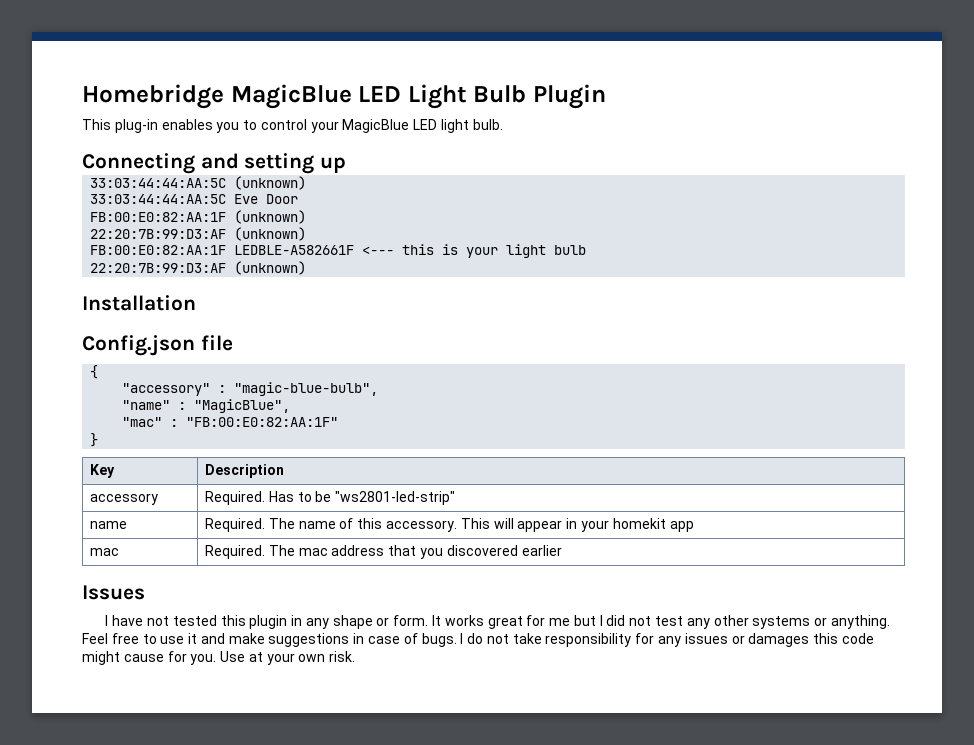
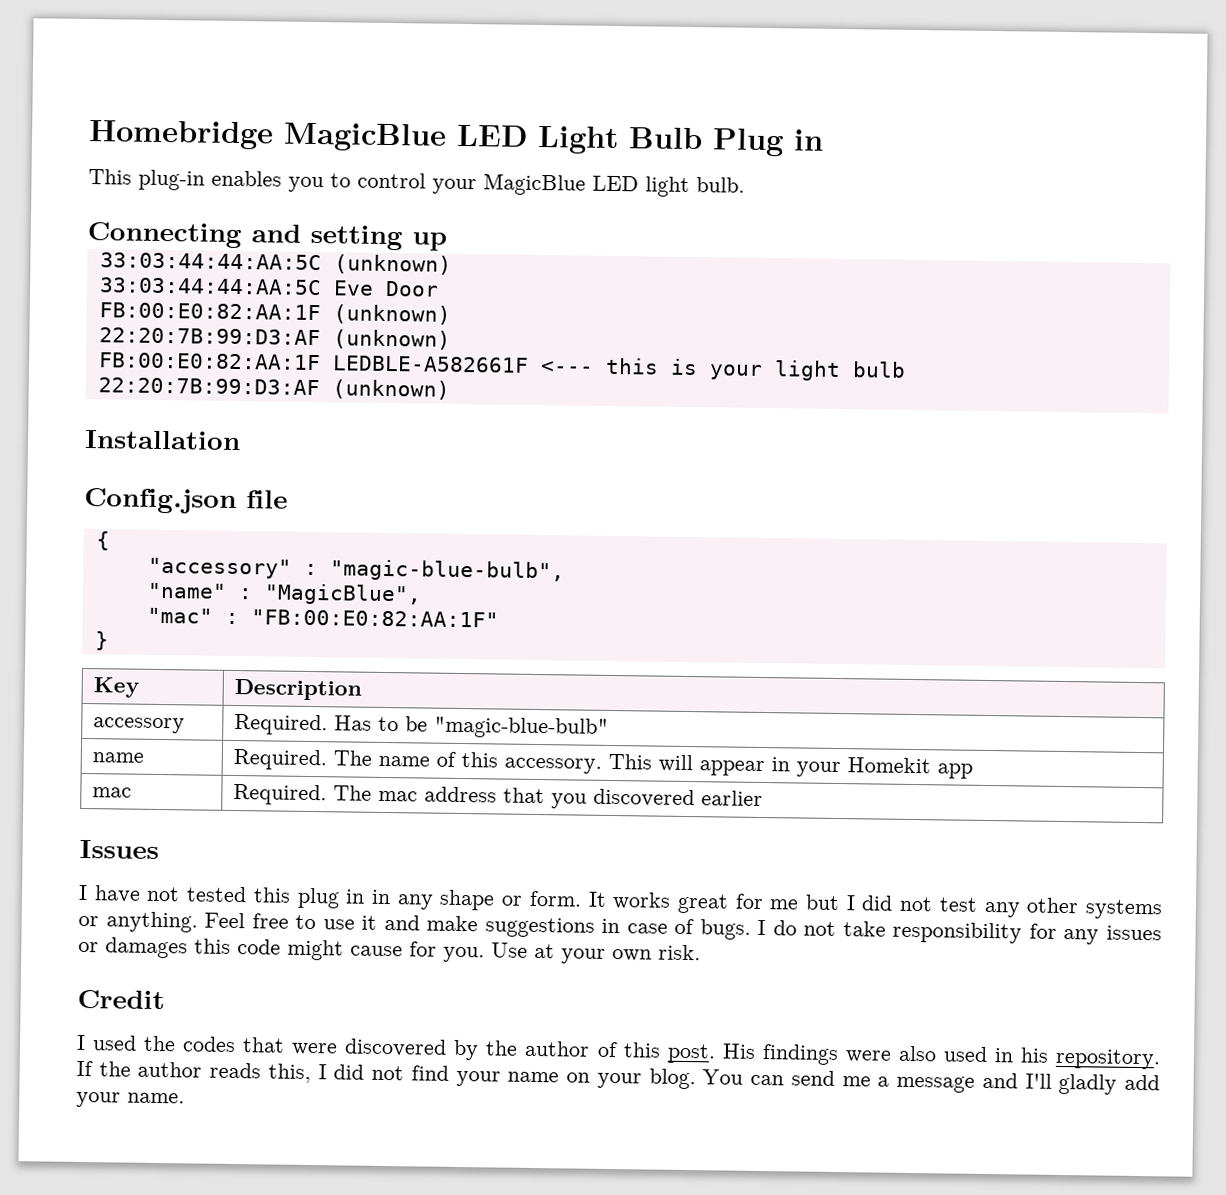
[533,84,607,109] Plugin -> [712,128,824,157] Plug in
[335,491,456,505] "ws2801-led-strip" -> [433,716,609,739] "magic-blue-bulb"
[612,518,666,529] homekit -> [846,757,931,774] Homekit
[249,615,288,629] plugin -> [296,887,366,909] plug in
(356, 656) none -> [77,989,165,1010] [76,1034,1161,1070] [76,1060,1160,1095] [76,1091,185,1108] // Credit // I used the codes that were discovered by the author of this post. His findings were also used in his repository. If the author reads this, I did not find your name on your blog. You can send me a message and I'll gladly add your name.

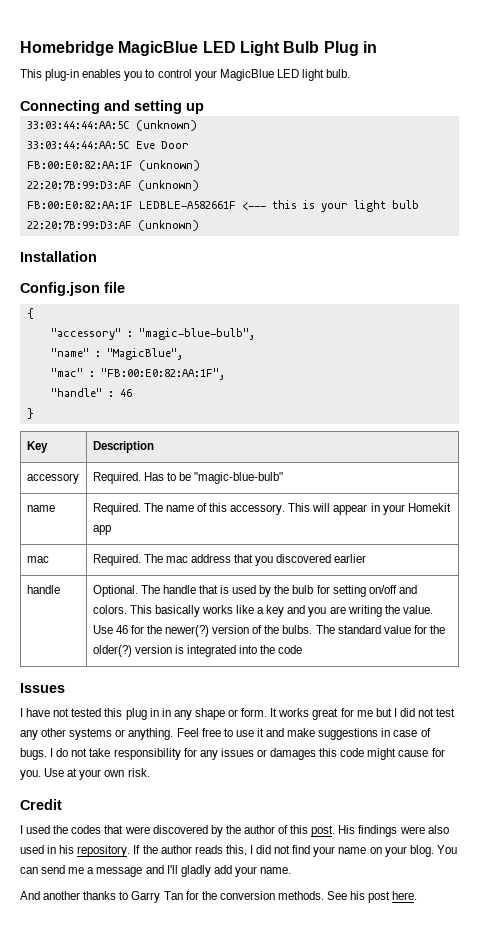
[250,609,499,628] "FB:00:E0:82:AA:1F" -> [100,368,225,380] [50,388,132,397] "FB:00:E0:82:AA:1F", // "handle" : 46
(763, 798) none -> [26,585,60,594] [92,585,417,597] [92,605,433,617] [92,625,446,637] [92,645,303,657] // handle | Optional. The handle that is used by the bulb for setting on/off and colors. This basically works like a key and you are writing the value. Use 46 for the newer(?) version of the bulbs. The standard value for the older(?) version is integrated into the code
(185, 1098) none -> [20,891,418,903] // And another thanks to Garry Tan for the conversion methods. See his post here.

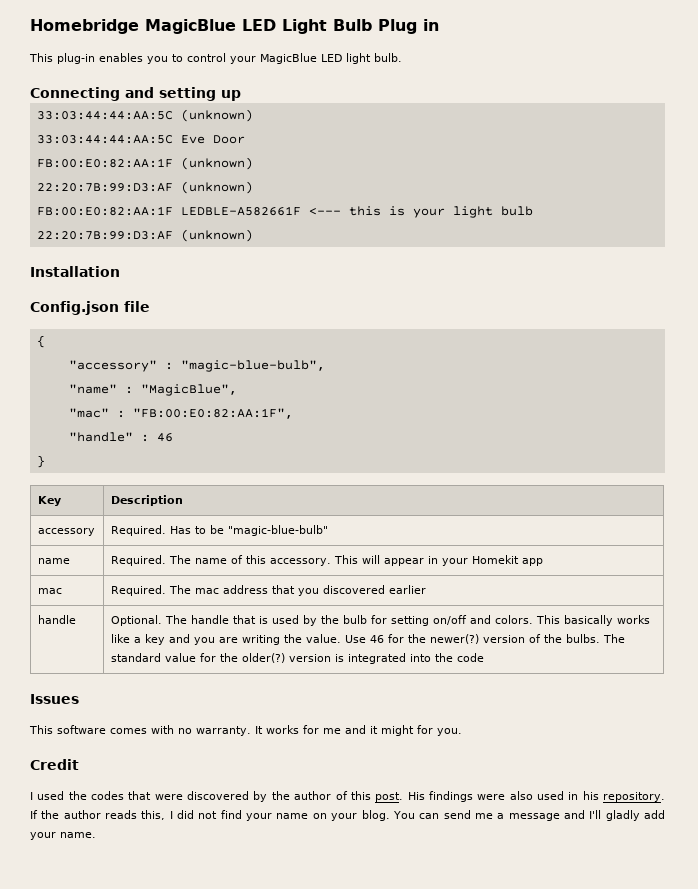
[20,708,268,720] I have not tested this plug in in any shape or form. -> [29,725,251,736] This software comes with no warranty.
[312,708,339,720] great -> (299, 729) none
[375,708,456,717] [20,728,431,740] [20,748,445,760] [20,768,150,780] but I did not test any other systems or anything. Feel free to use it and make suggestions in case of bugs. I do not take responsibility for any issues or damages this code might cause for you. Use at your own risk. -> [344,725,462,736] and it might for you.
[20,891,418,903] // And another thanks to Garry Tan for the conversion methods. See his post here. -> (96, 835) none

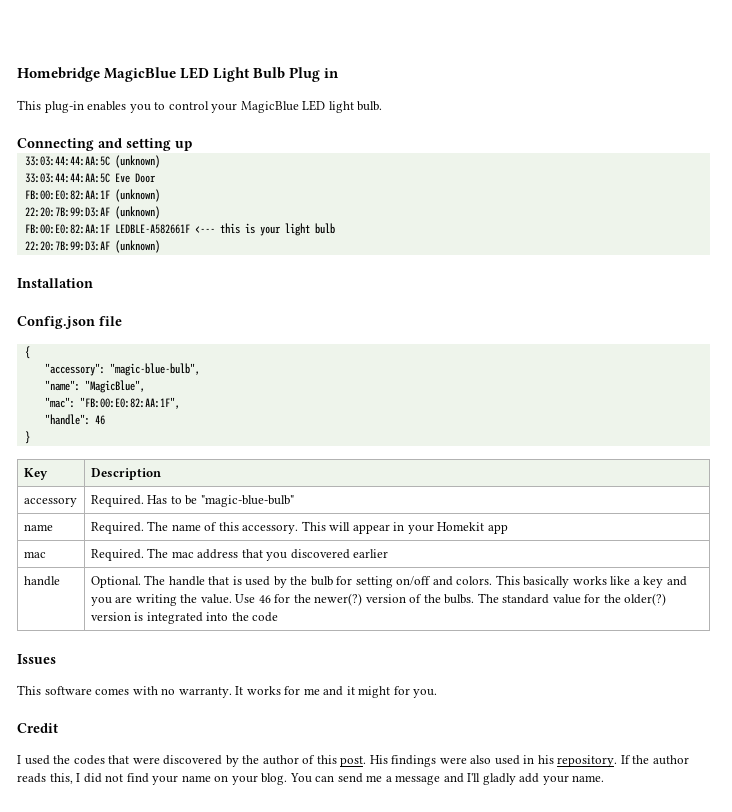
[68,360,173,372] "accessory" : -> [44,363,105,376] "accessory":
[68,384,133,394] "name" : -> [44,380,80,391] "name":
[68,408,125,418] "mac" : -> [44,397,75,408] "mac":
[68,432,149,442] "handle" : -> [44,414,90,425] "handle":

